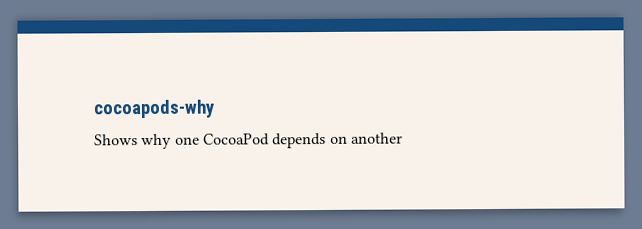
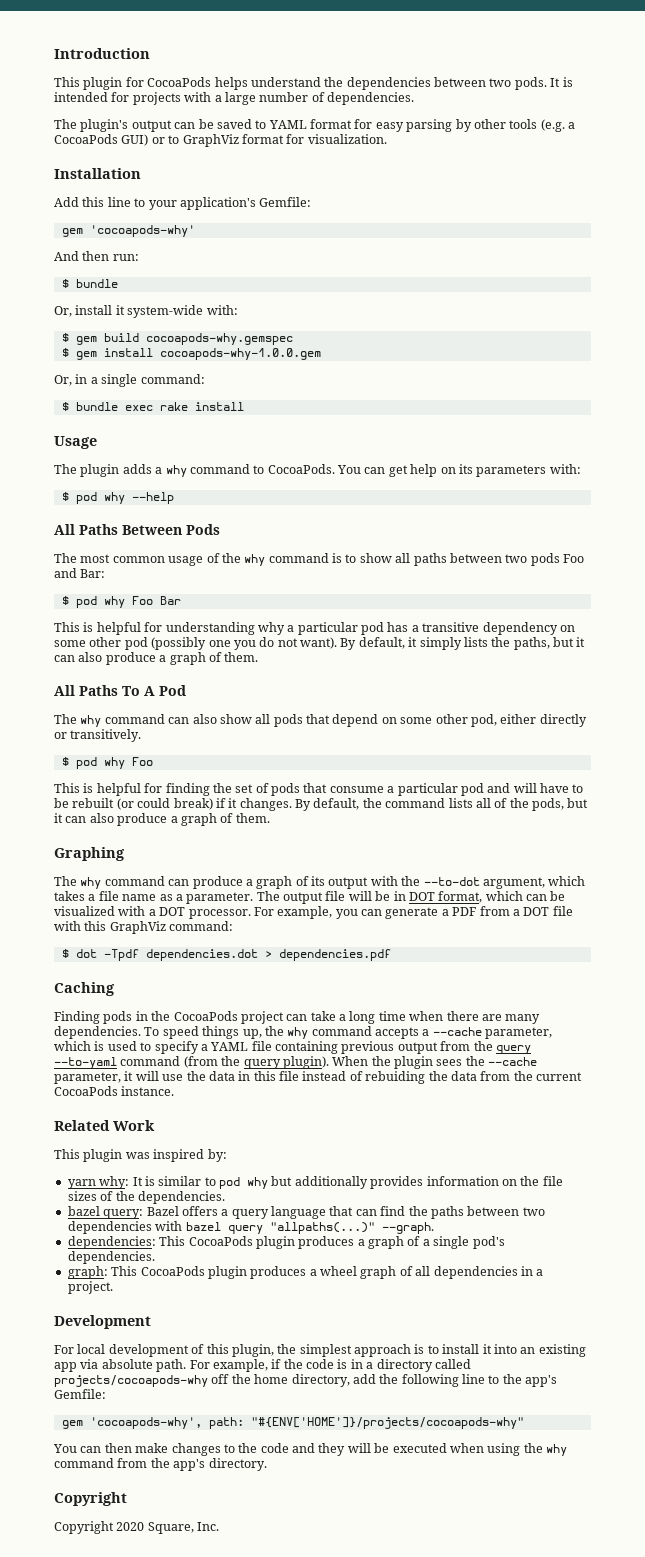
[93,99,215,119] [94,132,403,150] cocoapods-why // Shows why one CocoaPod depends on another -> [54,48,150,59] [54,77,573,90] [54,92,414,105] [54,119,575,132] [54,134,387,147] [54,168,141,179] [54,197,312,210] [61,225,195,237] [54,251,139,261] [61,279,118,288] [54,305,238,318] [61,333,293,345] [61,348,321,360] [54,374,205,387] [61,402,244,411] [54,436,97,449] [54,464,581,477] [61,492,174,504] [54,524,220,535] [54,553,584,566] [54,568,106,578] [61,596,181,608] [54,622,575,635] [54,637,586,650] [54,652,259,665] [54,685,186,696] [54,714,587,727] [54,729,142,742] [61,757,153,769] [54,783,584,796] [54,798,589,811] [54,813,270,826] [54,847,125,861] [54,876,586,889] [54,891,566,904] [54,906,573,919] [54,921,234,934] [61,949,391,961] [54,982,115,996] [54,1011,541,1024] [54,1026,553,1039] [54,1041,531,1054] [54,1056,538,1069] [54,1071,582,1084] [54,1086,175,1096] [54,1120,155,1131] [54,1149,227,1162] [67,1176,563,1189] [67,1191,225,1204] [67,1206,545,1219] [67,1221,434,1234] [67,1236,505,1249] [67,1251,155,1264] [67,1266,544,1279] [67,1281,113,1294] [54,1315,151,1329] [54,1344,586,1357] [54,1359,471,1372] [54,1374,558,1387] [54,1389,106,1399] [61,1417,524,1429] [53,1443,567,1456] [54,1458,267,1471] [54,1492,127,1506] [54,1521,220,1534] Introduction // This plugin for CocoaPods helps understand the dependencies between two pods. It is intended for projects with a large number of dependencies. // The plugin's output can be saved to YAML format for easy parsing by other tools (e.g. a CocoaPods GUI) or to GraphViz format for visualization. // Installation // Add this line to your application's Gemfile: // gem 'cocoapods-why' // And then run: // $ bundle // Or, install it system-wide with: // $ gem build cocoapods-why.gemspec // $ gem install cocoapods-why-1.0.0.gem // Or, in a single command: // $ bundle exec rake install // Usage // The plugin adds a why command to CocoaPods. You can get help on its parameters with: // $ pod why --help // All Paths Between Pods // The most common usage of the why command is to show all paths between two pods Foo and Bar: // $ pod why Foo Bar // This is helpful for understanding why a particular pod has a transitive dependency on some other pod (possibly one you do not want). By default, it simply lists the paths, but it can also produce a graph of them. // All Paths To A Pod // The why command can also show all pods that depend on some other pod, either directly or transitively. // $ pod why Foo // This is helpful for finding the set of pods that consume a particular pod and will have to be rebuilt (or could break) if it changes. By default, the command lists all of the pods, but it can also produce a graph of them. // Graphing // The why command can produce a graph of its output with the --to-dot argument, which takes a file name as a parameter. The output file will be in DOT format, which can be visualized with a DOT processor. For example, you can generate a PDF from a DOT file with this GraphViz command: // $ dot -Tpdf dependencies.dot > dependencies.pdf // Caching // Finding pods in the CocoaPods project can take a long time when there are many dependencies. To speed things up, the why command accepts a --cache parameter, which is used to specify a YAML file containing previous output from the query --to-yaml command (from the query plugin). When the plugin sees the --cache parameter, it will use the data in this file instead of rebuiding the data from the current CocoaPods instance. // Related Work // This plugin was inspired by: // yarn why: It is similar to pod why but additionally provides information on the file sizes of the dependencies. // bazel query: Bazel offers a query language that can find the paths between two dependencies with bazel query "allpaths(...)" --graph. // dependencies: This CocoaPods plugin produces a graph of a single pod's dependencies. // graph: This CocoaPods plugin produces a wheel graph of all dependencies in a project. // Development // For local development of this plugin, the simplest approach is to install it into an existing app via absolute path. For example, if the code is in a directory called projects/cocoapods-why off the home directory, add the following line to the app's Gemfile: // gem 'cocoapods-why', path: "#{ENV['HOME']}/projects/cocoapods-why" // You can then make changes to the code and they will be executed when using the why command from the app's directory. // Copyright // Copyright 2020 Square, Inc.

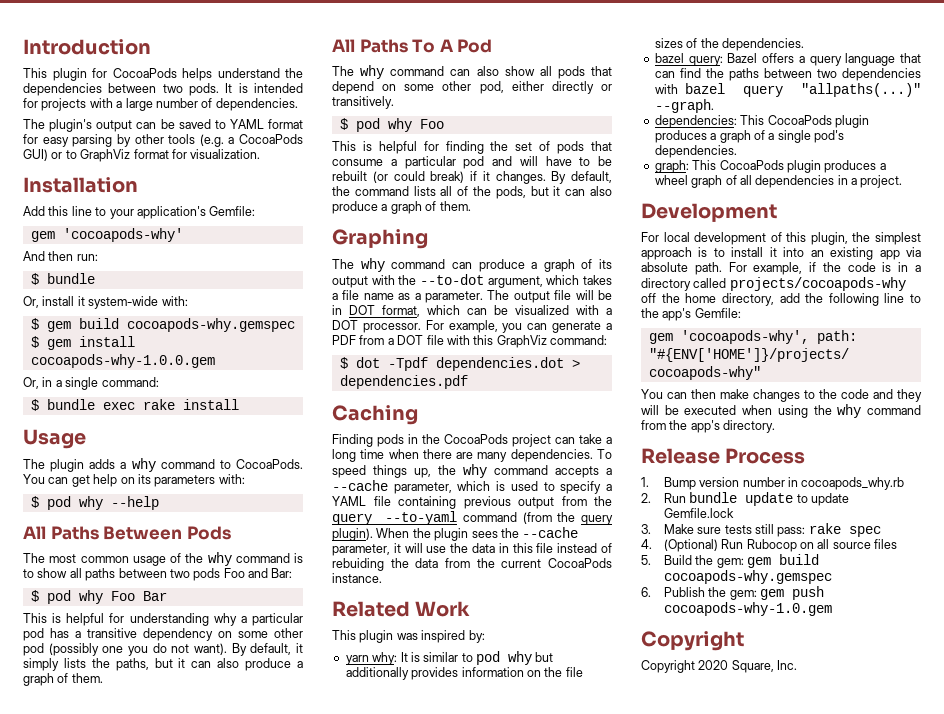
(267, 1464) none -> [641,448,806,464] [641,477,905,490] [641,492,850,506] [663,508,734,518] [641,523,881,537] [641,539,898,552] [641,554,820,568] [663,570,832,584] [641,586,825,600] [663,602,832,616] // Release Process // 1. Bump version number in cocoapods_why.rb // 2. Run bundle update to update Gemfile.lock // 3. Make sure tests still pass: rake spec // 4. (Optional) Run Rubocop on all source files // 5. Build the gem: gem build cocoapods-why.gemspec // 6. Publish the gem: gem push cocoapods-why-1.0.gem

